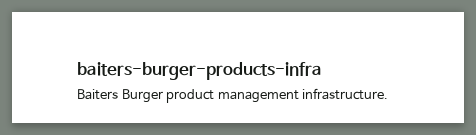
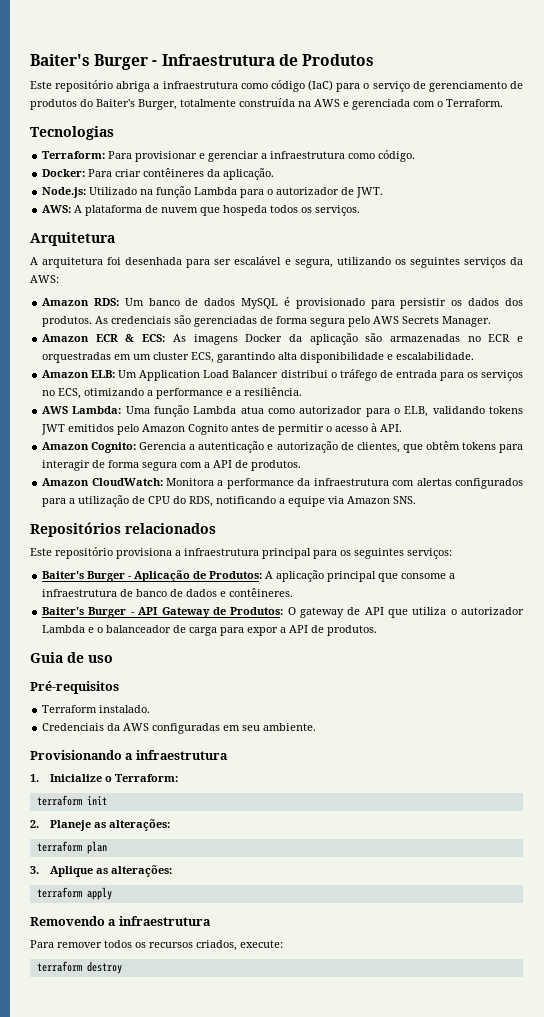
[77,62,322,80] [77,88,389,103] baiters-burger-products-infra // Baiters Burger product management infrastructure. -> [30,54,374,70] [30,80,523,92] [30,98,503,110] [30,126,114,140] [42,150,416,162] [42,168,275,180] [42,186,384,198] [42,205,361,216] [30,232,115,246] [30,256,523,268] [30,275,59,283] [42,297,524,309] [42,315,492,327] [42,333,523,345] [42,352,475,363] [42,369,524,381] [42,387,303,399] [42,405,523,417] [41,423,403,435] [42,441,523,453] [42,460,302,471] [42,478,523,489] [42,495,417,507] [30,522,216,537] [30,547,452,559] [42,570,456,582] [42,588,294,597] [42,607,525,618] [42,625,378,636] [30,652,113,663] [30,681,119,694] [42,705,151,713] [42,723,317,734] [30,750,228,760] [30,774,178,782] [36,795,107,806] [30,819,170,831] [36,841,107,854] [30,865,172,877] [36,887,112,900] [30,916,211,926] [30,940,283,951] [36,961,122,974] Baiter's Burger - Infraestrutura de Produtos // Este repositório abriga a infraestrutura como código (IaC) para o serviço de gerenciamento de produtos do Baiter's Burger, totalmente construída na AWS e gerenciada com o Terraform. // Tecnologias // Terraform: Para provisionar e gerenciar a infraestrutura como código. // Docker: Para criar contêineres da aplicação. // Node.js: Utilizado na função Lambda para o autorizador de JWT. // AWS: A plataforma de nuvem que hospeda todos os serviços. // Arquitetura // A arquitetura foi desenhada para ser escalável e segura, utilizando os seguintes serviços da AWS: // Amazon RDS: Um banco de dados MySQL é provisionado para persistir os dados dos produtos. As credenciais são gerenciadas de forma segura pelo AWS Secrets Manager. // Amazon ECR & ECS: As imagens Docker da aplicação são armazenadas no ECR e orquestradas em um cluster ECS, garantindo alta disponibilidade e escalabilidade. // Amazon ELB: Um Application Load Balancer distribui o tráfego de entrada para os serviços no ECS, otimizando a performance e a resiliência. // AWS Lambda: Uma função Lambda atua como autorizador para o ELB, validando tokens JWT emitidos pelo Amazon Cognito antes de permitir o acesso à API. // Amazon Cognito: Gerencia a autenticação e autorização de clientes, que obtêm tokens para interagir de forma segura com a API de produtos. // Amazon CloudWatch: Monitora a performance da infraestrutura com alertas configurados para a utilização de CPU do RDS, notificando a equipe via Amazon SNS. // Repositórios relacionados // Este repositório provisiona a infraestrutura principal para os seguintes serviços: // Baiter's Burger - Aplicação de Produtos: A aplicação principal que consome a infraestrutura de banco de dados e contêineres. // Baiter's Burger - API Gateway de Produtos: O gateway de API que utiliza o autorizador Lambda e o balanceador de carga para expor a API de produtos. // Guia de uso // Pré-requisitos // Terraform instalado. // Credenciais da AWS configuradas em seu ambiente. // Provisionando a infraestrutura // 1. Inicialize o Terraform: // terraform init // 2. Planeje as alterações: // terraform plan // 3. Aplique as alterações: // terraform apply // Removendo a infraestrutura // Para remover todos os recursos criados, execute: // terraform destroy

